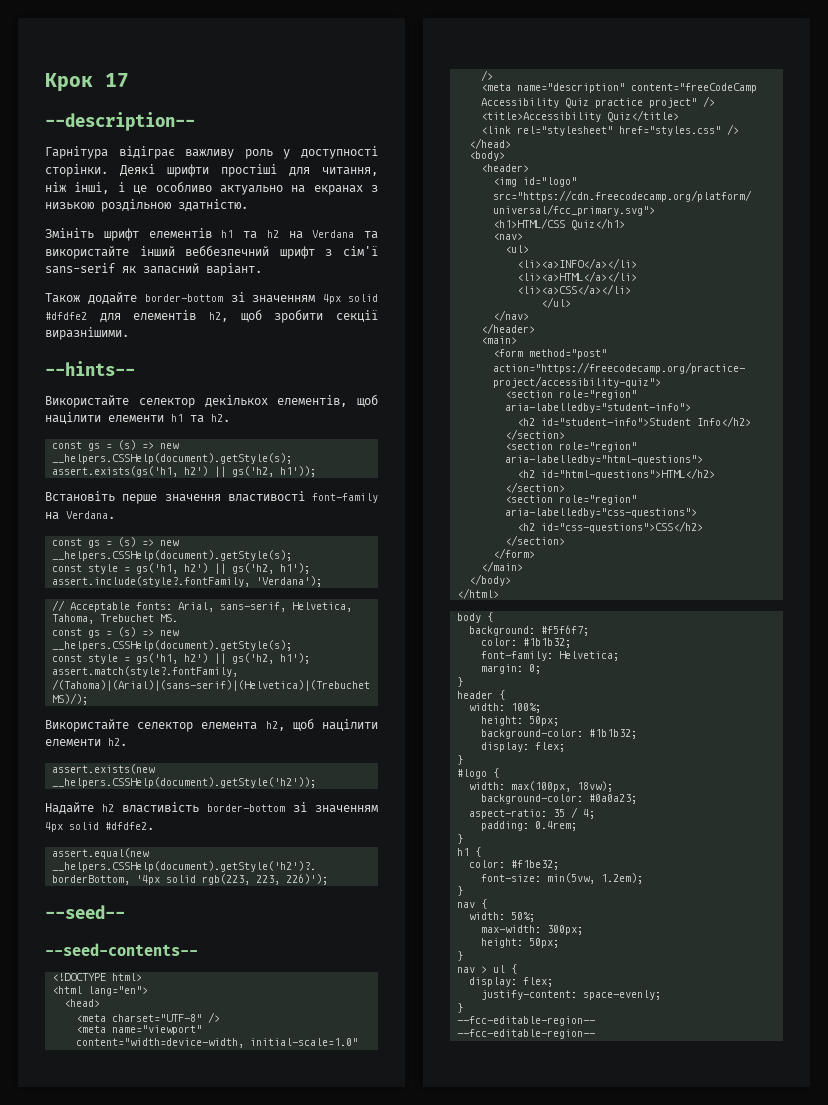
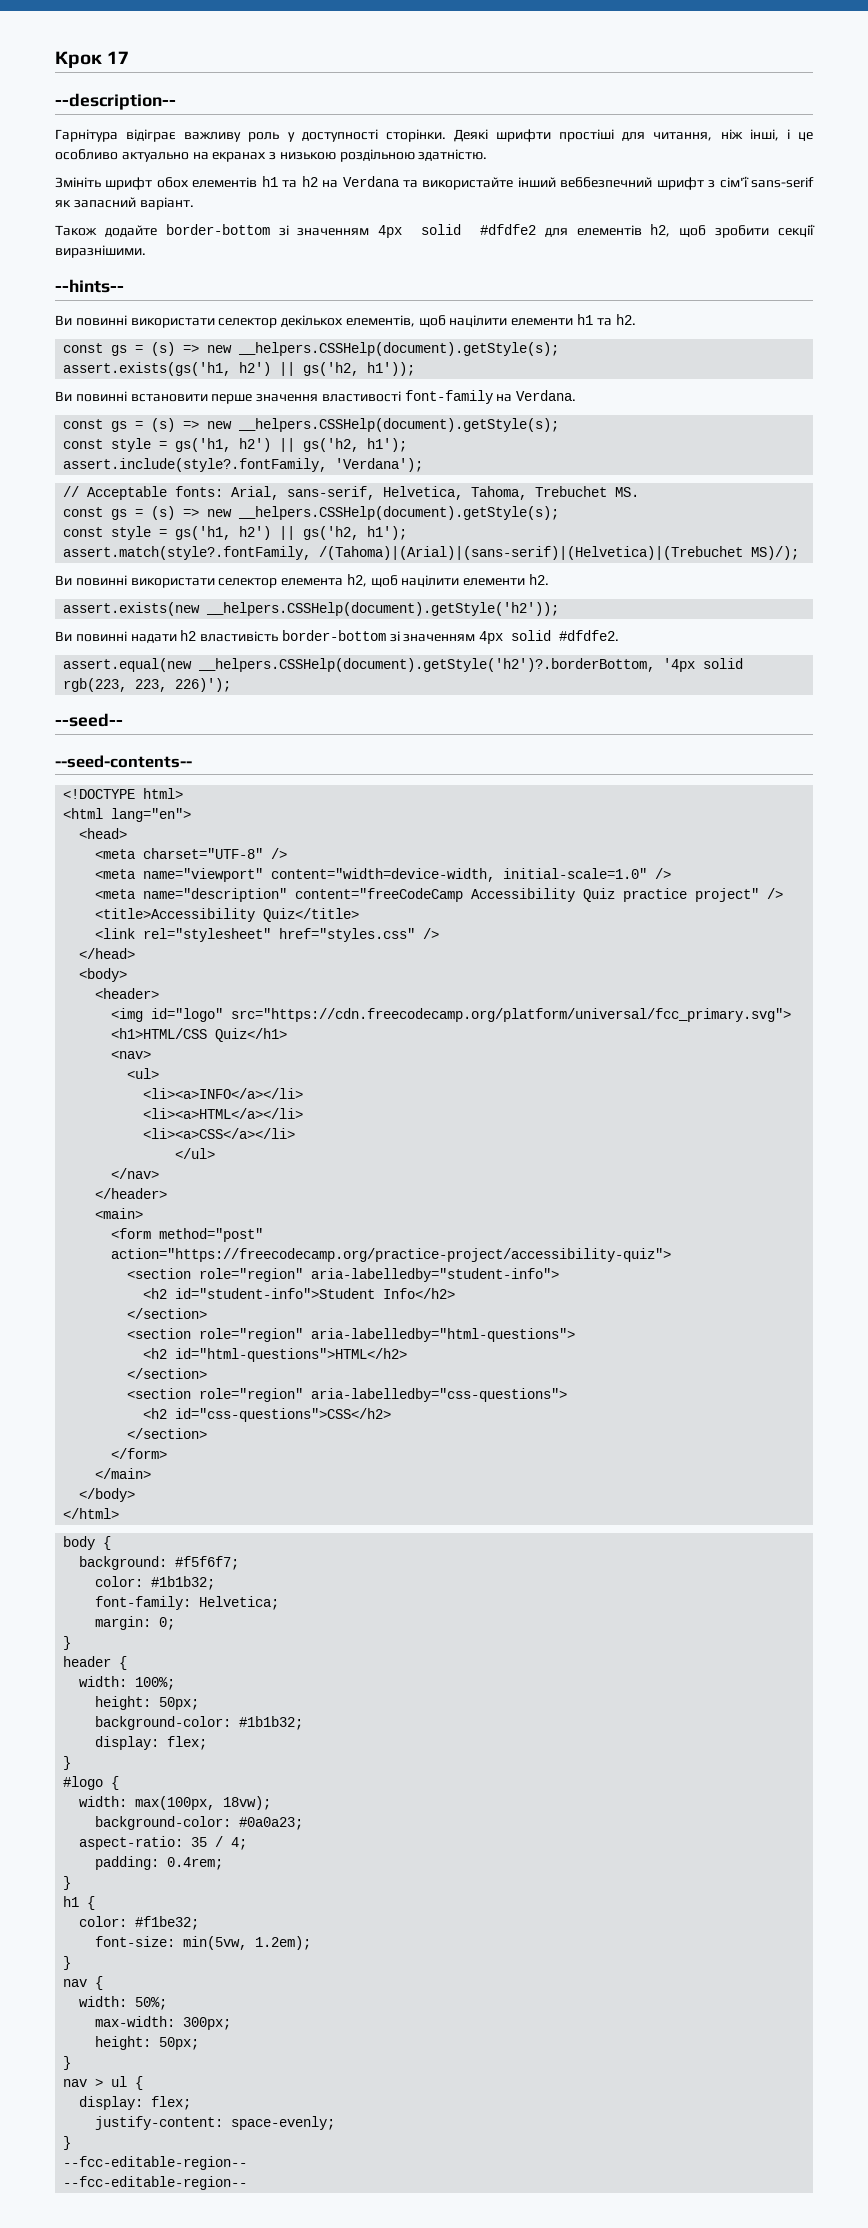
(139, 234) none -> [156,177,189,188] обох
[45,395,129,408] Використайте -> [55,315,215,328] Ви повинні використати
[45,491,115,502] Встановіть -> [55,391,208,402] Ви повинні встановити
[45,719,129,732] Використайте -> [55,575,215,588] Ви повинні використати
[45,802,94,814] Надайте -> [55,631,177,643] Ви повинні надати

